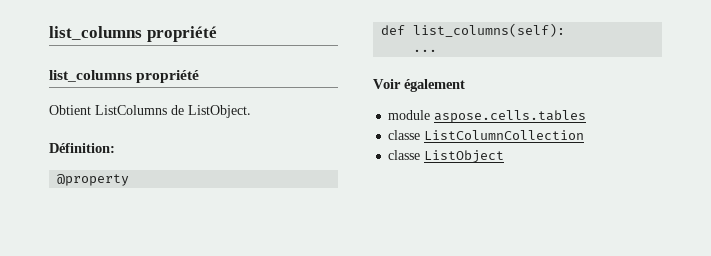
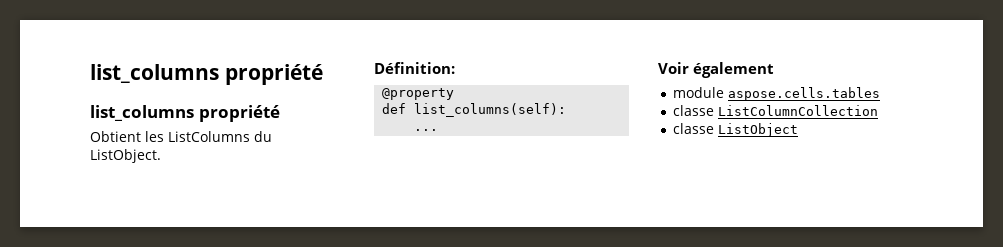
[95,105,184,115] ListColumns de -> [145,131,272,142] les ListColumns du

